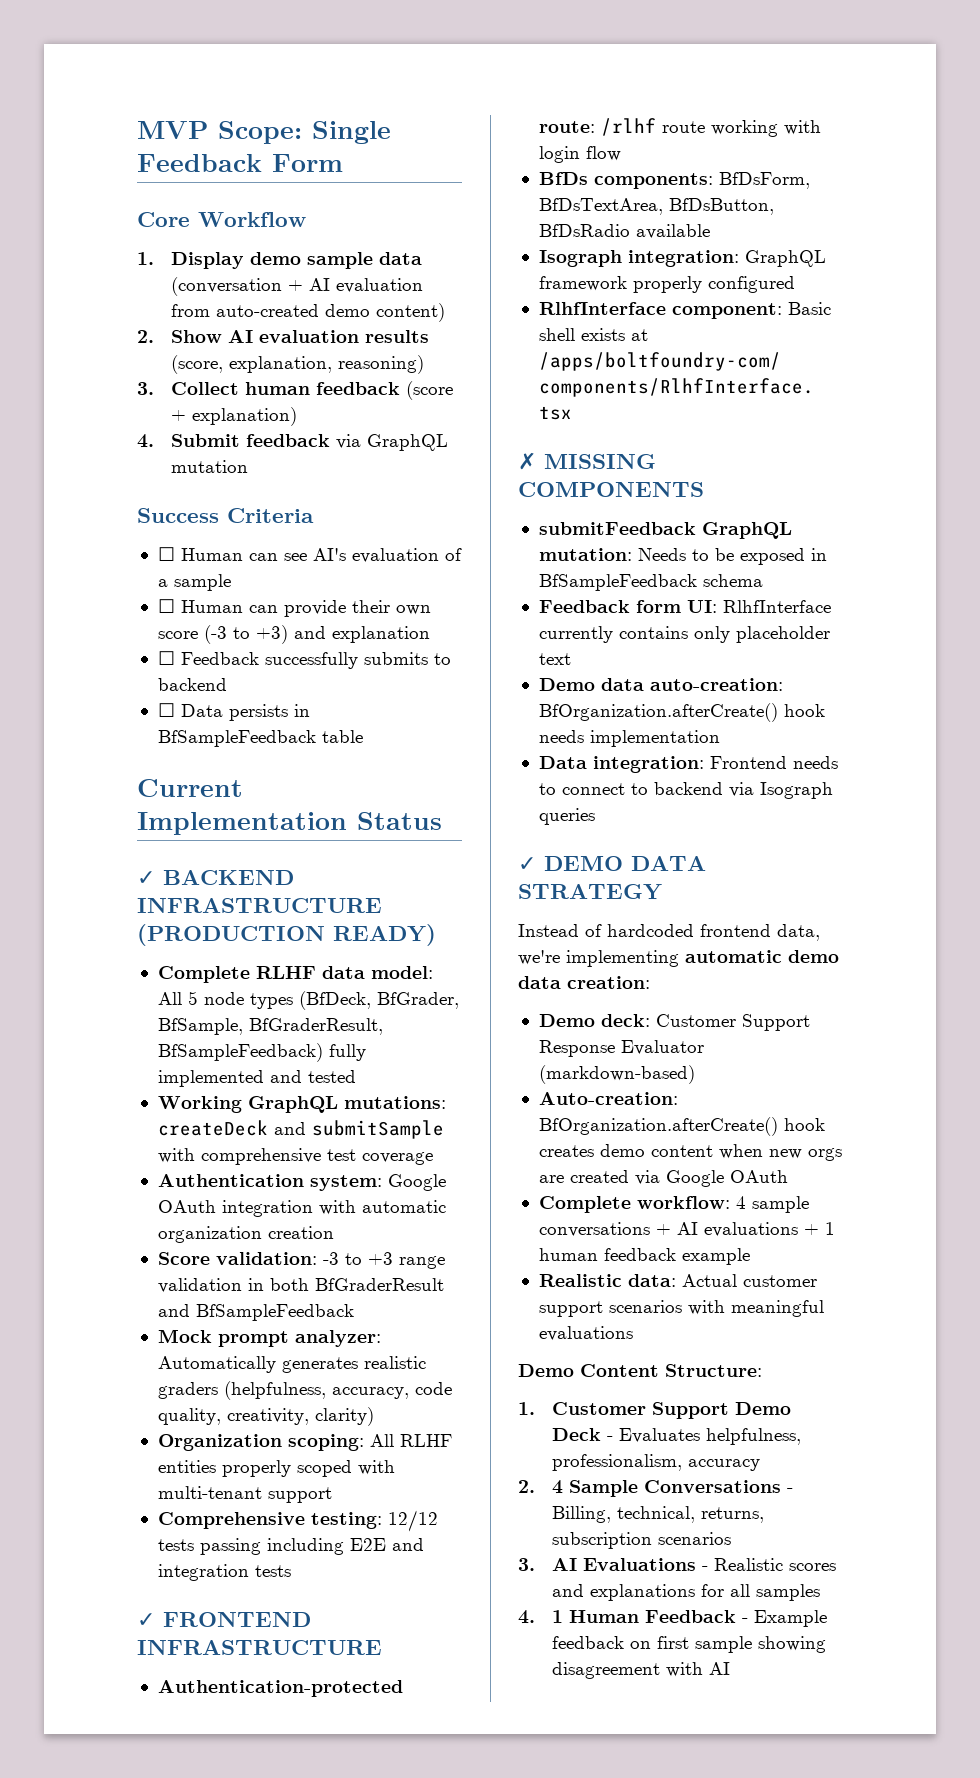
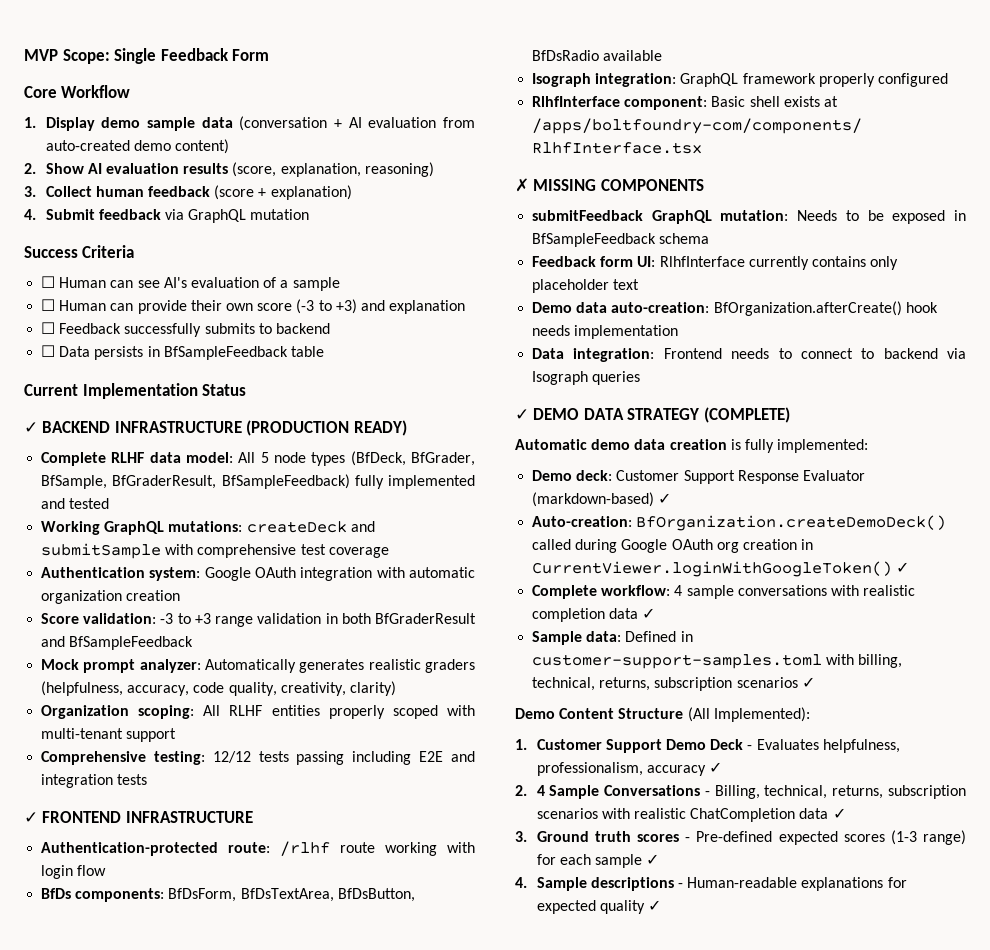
[518,924,820,941] [518,950,839,967] [518,976,650,989] // Instead of hardcoded frontend data, we're implementing automatic demo data creation: -> [703,407,790,423] [515,439,869,453] (COMPLETE) // Automatic demo data creation is fully implemented:
(695, 1074) none -> [658,493,672,504] ✓
[538,1117,825,1136] [538,1144,842,1161] [538,1170,788,1187] BfOrganization.afterCreate() hook creates demo content when new orgs are created via Google OAuth -> [636,515,947,531] [532,539,814,553] [532,561,910,577] BfOrganization.createDemoDeck() called during Google OAuth org creation in CurrentViewer.loginWithGoogleToken() ✓
[655,1222,835,1237] [538,1248,750,1265] [538,1274,817,1287] [538,1300,824,1317] [538,1326,633,1341] + AI evaluations + 1 human feedback example // Realistic data: Actual customer support scenarios with meaningful evaluations -> [830,585,916,596] [532,608,656,622] [532,631,693,645] [532,654,903,669] [532,677,815,691] with realistic completion data ✓ // Sample data: Defined in customer-support-samples.toml with billing, technical, returns, subscription scenarios ✓
[665,1364,762,1377] Structure: -> [618,707,810,722] Structure (All Implemented):
(761, 1465) none -> [709,762,723,773] ✓
[518,1558,837,1571] [552,1584,821,1601] [518,1610,828,1627] [552,1636,827,1653] [552,1662,731,1679] // 3. AI Evaluations - Realistic scores and explanations for all samples // 4. 1 Human Feedback - Example feedback on first sample showing disagreement with AI -> [601,808,846,822] [515,830,966,845] [536,854,660,868] [515,877,907,891] [536,900,662,914] with realistic ChatCompletion data ✓ // 3. Ground truth scores - Pre-defined expected scores (1-3 range) for each sample ✓ // 4. Sample descriptions - Human-readable explanations for expected quality ✓

